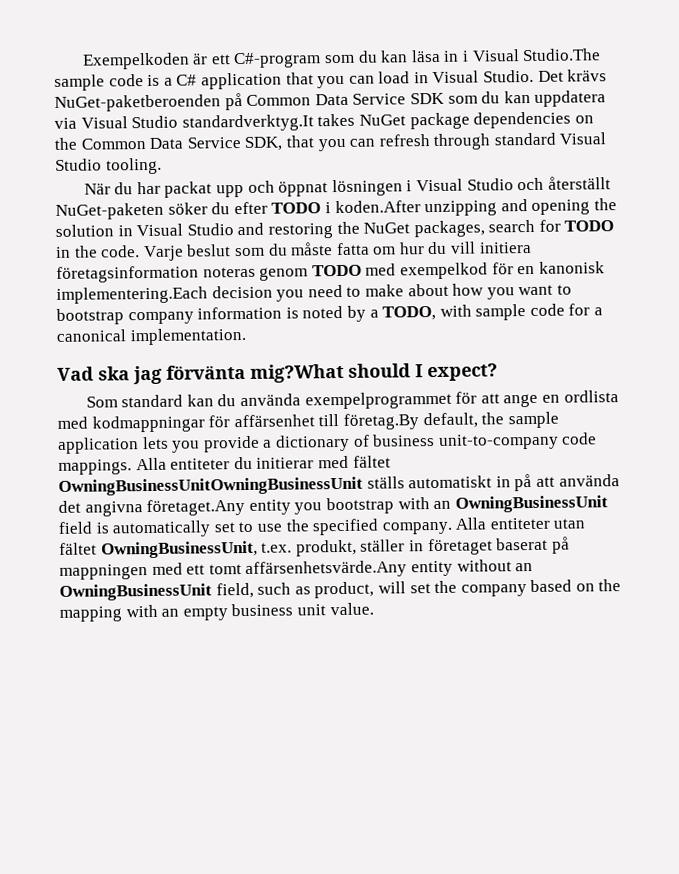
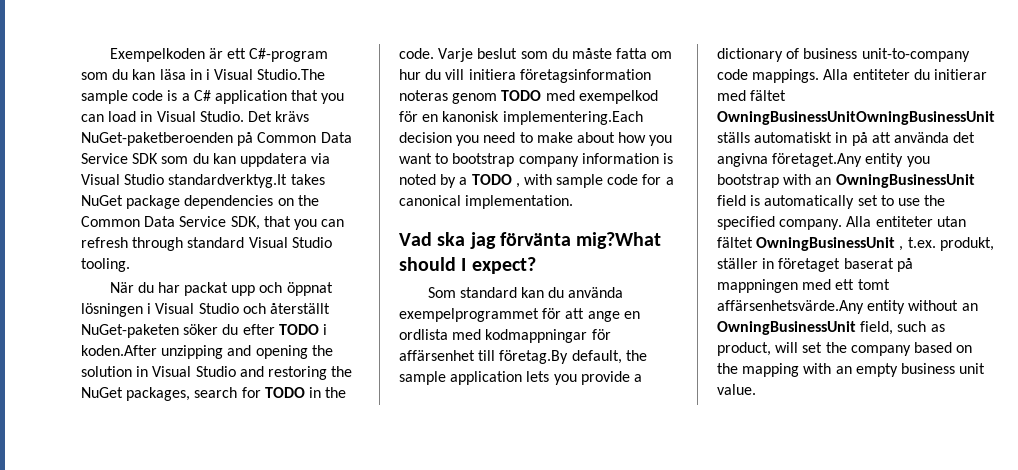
[382,305,437,321] TODO, -> [471,174,520,188] TODO ,
[100,540,258,559] OwningBusinessUnit, -> [756,237,904,251] OwningBusinessUnit ,

